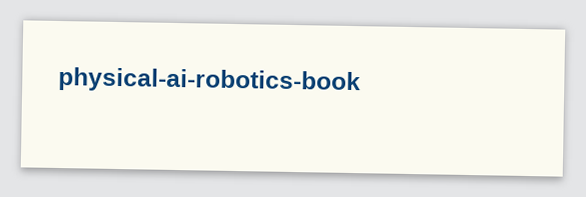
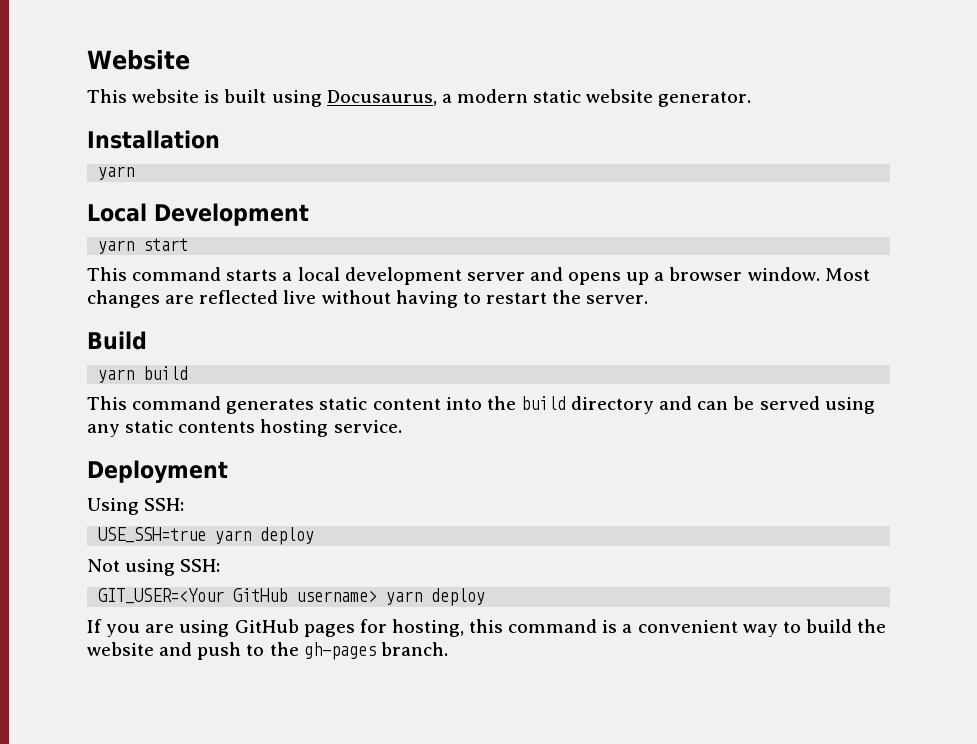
[58,66,361,96] physical-ai-robotics-book -> [87,50,190,70] [87,89,752,107] [87,130,220,149] [98,166,135,180] [87,203,309,226] [98,238,189,254] [87,267,870,285] [87,290,649,308] [87,331,147,350] [98,366,189,383] [87,396,875,414] [87,419,402,437] [87,460,228,483] [87,498,185,515] [98,527,315,545] [87,559,221,576] [98,588,486,606] [87,619,887,637] [87,642,448,660] Website // This website is built using Docusaurus, a modern static website generator. // Installation // yarn // Local Development // yarn start // This command starts a local development server and opens up a browser window. Most changes are reflected live without having to restart the server. // Build // yarn build // This command generates static content into the build directory and can be served using any static contents hosting service. // Deployment // Using SSH: // USE_SSH=true yarn deploy // Not using SSH: // GIT_USER=<Your GitHub username> yarn deploy // If you are using GitHub pages for hosting, this command is a convenient way to build the website and push to the gh-pages branch.

